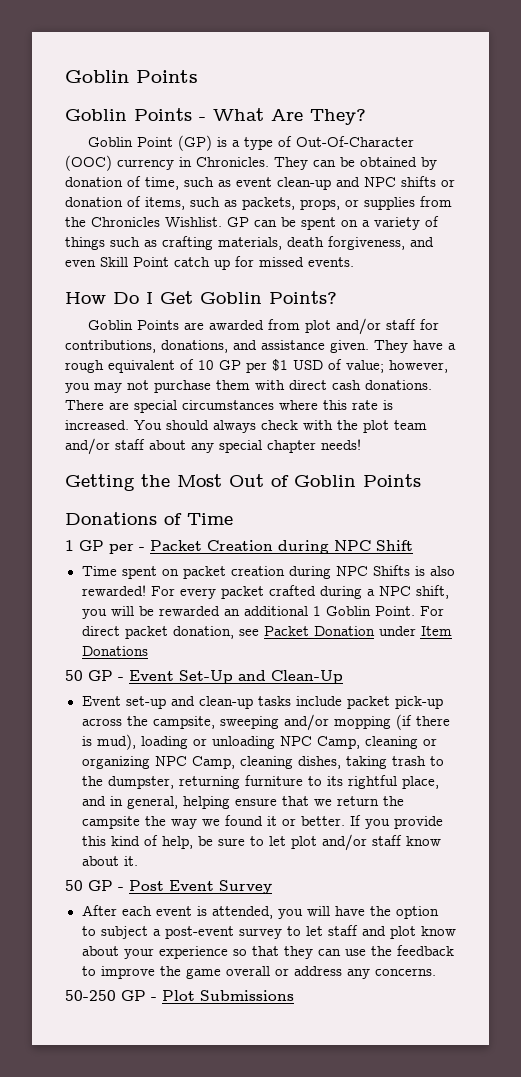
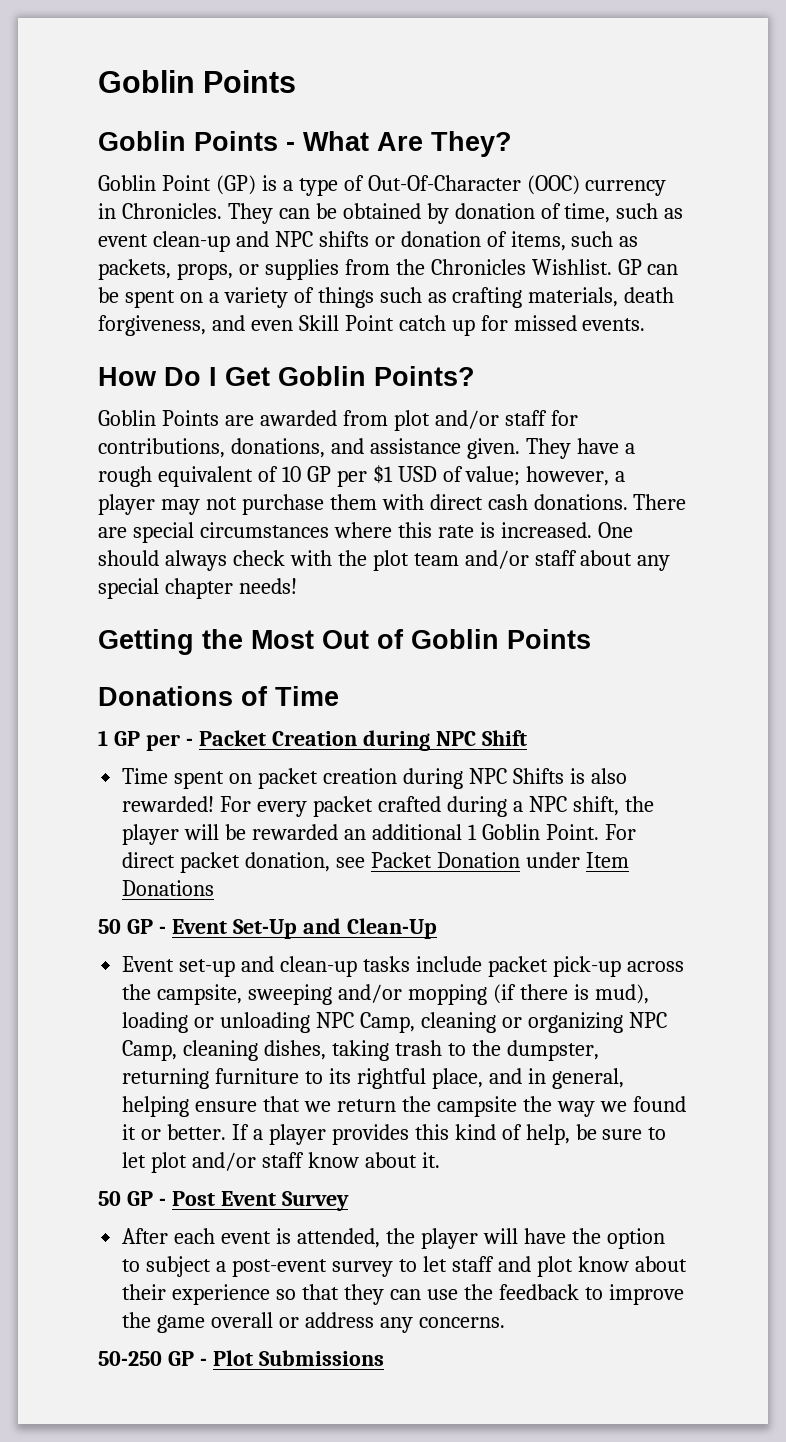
[65,383,90,393] you -> [615,471,626,482] [98,494,155,515] a player
[134,420,162,430] You -> [597,522,633,538] One
[81,609,107,619] you -> [624,796,654,812] [122,824,180,845] the player
[364,816,443,829] you provide -> [252,1124,409,1145] a player provides
[277,909,303,919] you -> [385,1228,478,1249] the player
[123,948,154,959] your -> [122,1284,167,1300] their

